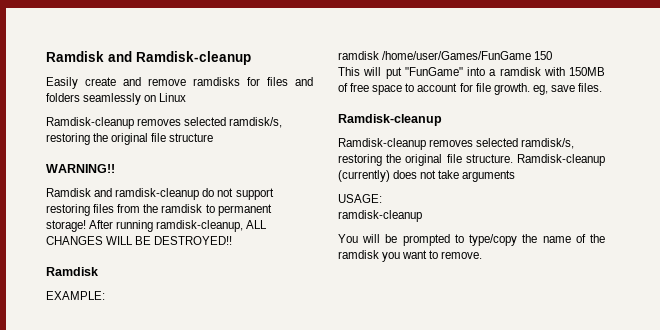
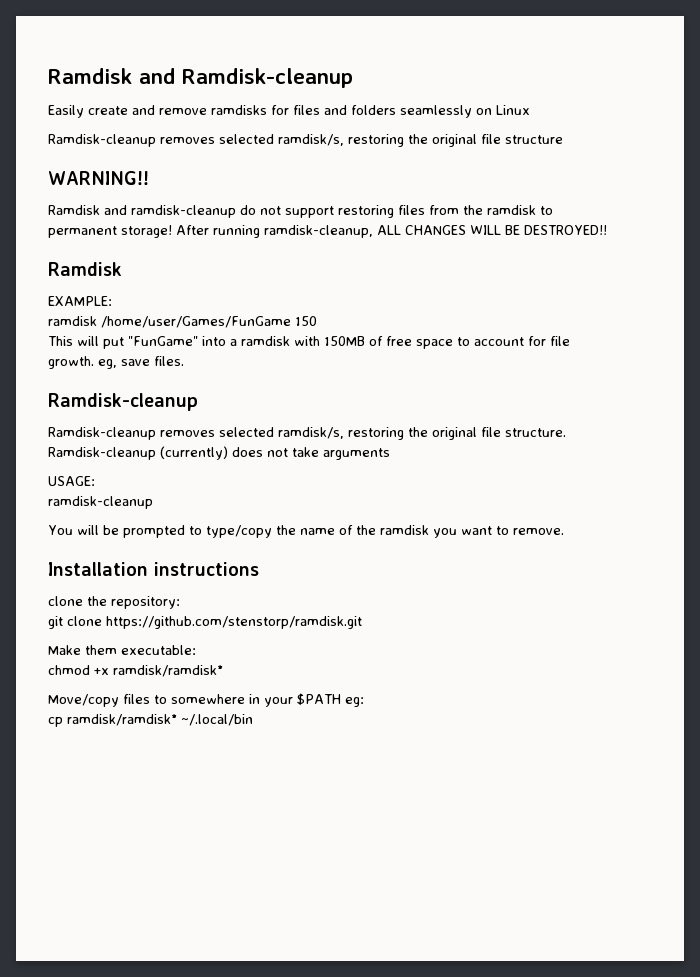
(483, 255) none -> [48,562,259,576] [48,596,180,609] [48,616,362,629] [48,645,196,655] [48,665,223,677] [48,693,364,707] [48,714,253,727] // Installation instructions // clone the repository: // git clone https://github.com/stenstorp/ramdisk.git // Make them executable: // chmod +x ramdisk/ramdisk* // Move/copy files to somewhere in your $PATH eg: // cp ramdisk/ramdisk* ~/.local/bin

